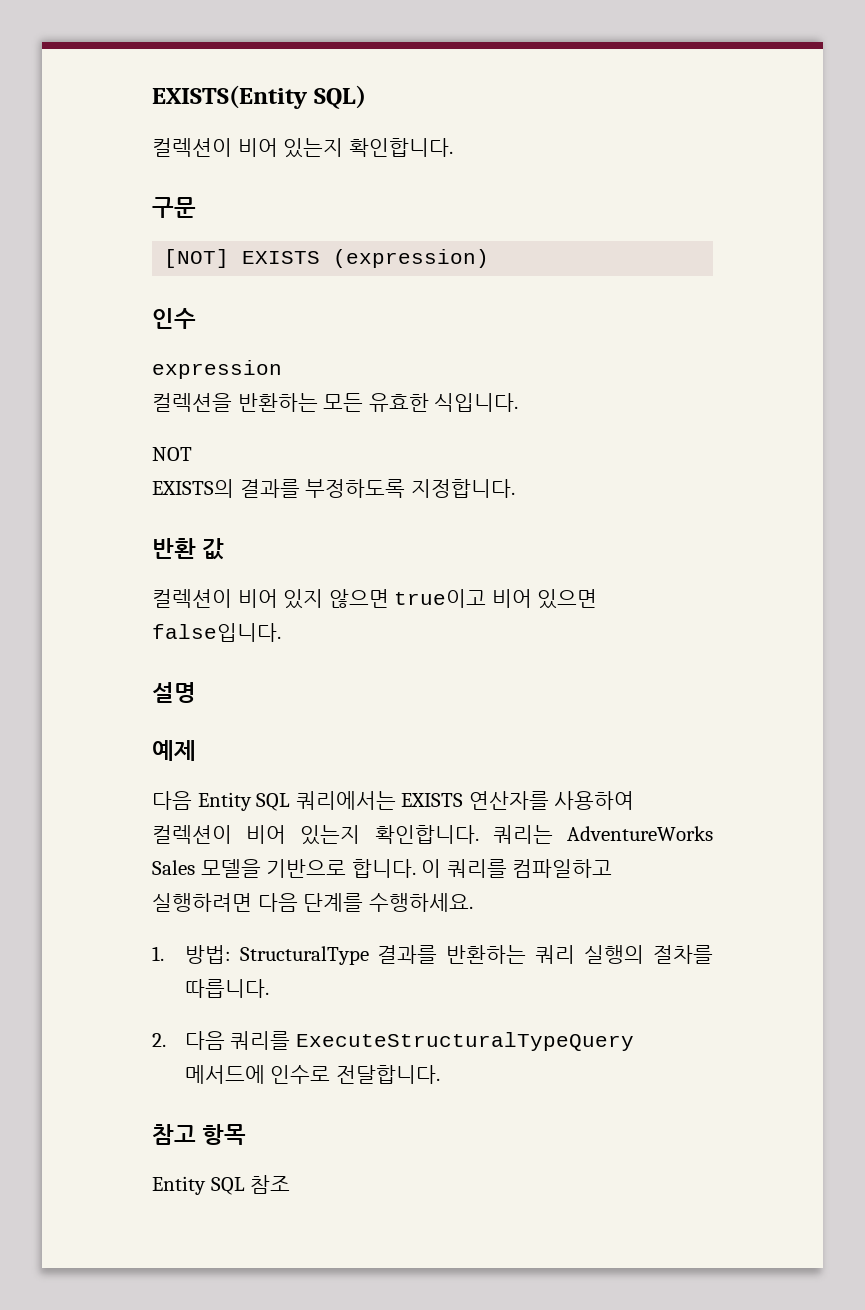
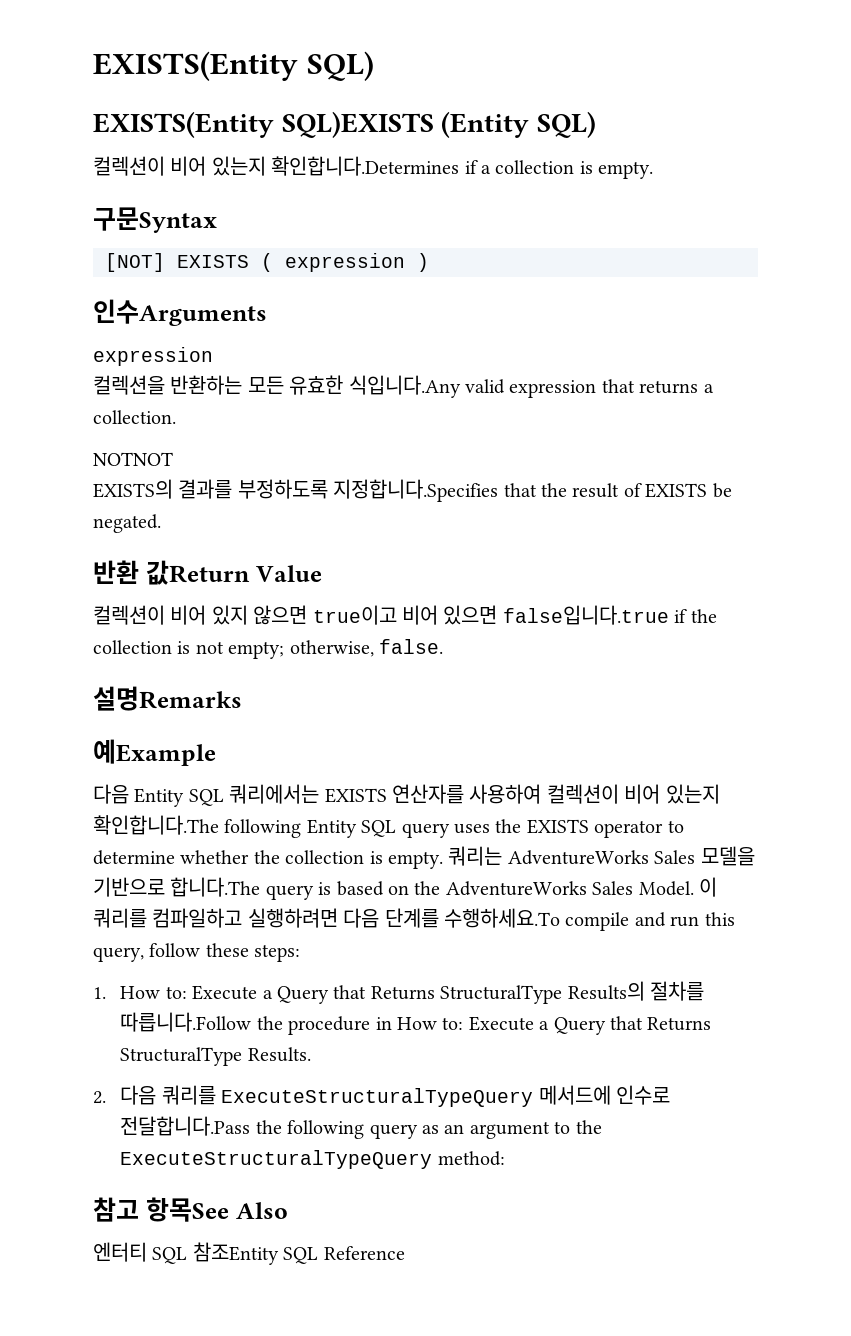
[152,138,453,158] [152,197,196,218] [164,249,490,268] [152,308,196,329] // 컬렉션이 비어 있는지 확인합니다. // 구문 // [NOT] EXISTS (expression) // 인수 -> [93,111,596,138] [93,156,654,179] [93,207,217,233] [105,253,429,272] [93,299,267,326] // EXISTS(Entity SQL)EXISTS (Entity SQL) // 컬렉션이 비어 있는지 확인합니다.Determines if a collection is empty. // 구문Syntax // [NOT] EXISTS ( expression ) // 인수Arguments
[434,393,519,412] [152,447,192,461] [152,479,515,498] 식입니다. // NOT // EXISTS의 결과를 부정하도록 지정합니다. -> [348,375,714,398] [93,410,176,424] [93,452,173,466] [93,479,732,502] [93,514,161,533] 식입니다.Any valid expression that returns a collection. // NOTNOT // EXISTS의 결과를 부정하도록 지정합니다.Specifies that the result of EXISTS be negated.
[202,538,225,560] 값 -> [145,560,322,585] 값Return Value
[152,623,281,642] [152,682,196,703] [152,740,196,761] false입니다. // 설명 // 예제 -> [502,605,717,625] [93,639,443,659] [93,686,242,711] [93,739,216,766] false입니다.true if the collection is not empty; otherwise, false. // 설명Remarks // 예Example
[374,825,479,844] 확인합니다. -> [93,815,684,838] [93,850,443,869] 확인합니다.The following Entity SQL query uses the EXISTS operator to determine whether the collection is empty.
[351,859,416,878] 합니다. -> [170,877,694,900] 합니다.The query is based on the AdventureWorks Sales Model.
[368,893,473,912] [152,945,713,965] [184,979,269,998] 수행하세요. // 1. 방법: StructuralType 결과를 반환하는 쿼리 실행의 절차를 따릅니다. -> [444,908,735,931] [93,943,301,962] [93,981,705,1004] [120,1012,712,1035] [120,1047,311,1066] 수행하세요.To compile and run this query, follow these steps: // 1. How to: Execute a Query that Returns StructuralType Results의 절차를 따릅니다.Follow the procedure in How to: Execute a Query that Returns StructuralType Results.
[335,1065,440,1084] [152,1124,247,1145] [152,1175,291,1195] 전달합니다. // 참고 항목 // Entity SQL 참조 -> [120,1116,602,1139] [120,1150,505,1169] [93,1197,288,1222] [93,1242,405,1265] 전달합니다.Pass the following query as an argument to the ExecuteStructuralTypeQuery method: // 참고 항목See Also // 엔터티 SQL 참조Entity SQL Reference

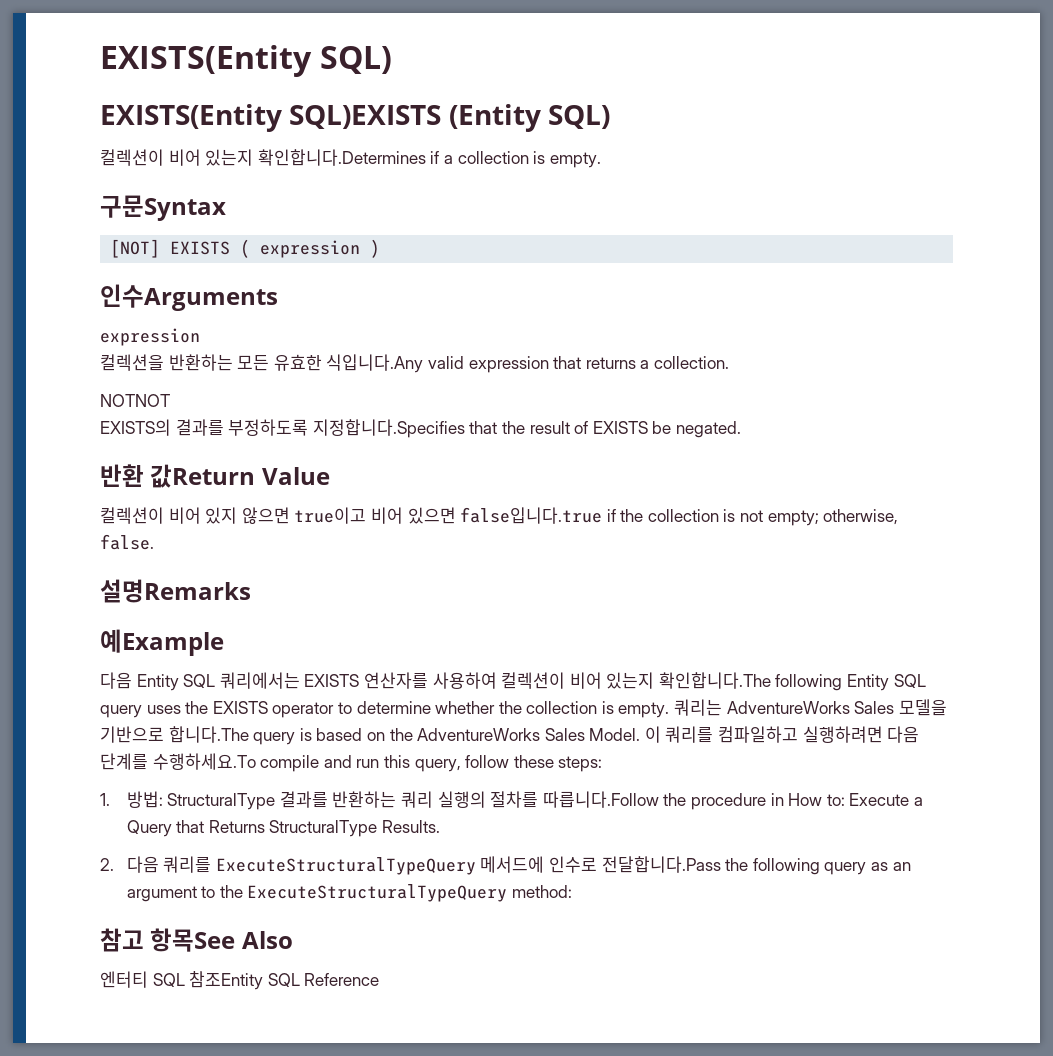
[120,981,645,1004] How to: Execute a Query that Returns StructuralType Results의 -> [126,791,486,810] 방법: StructuralType 결과를 반환하는 쿼리 실행의

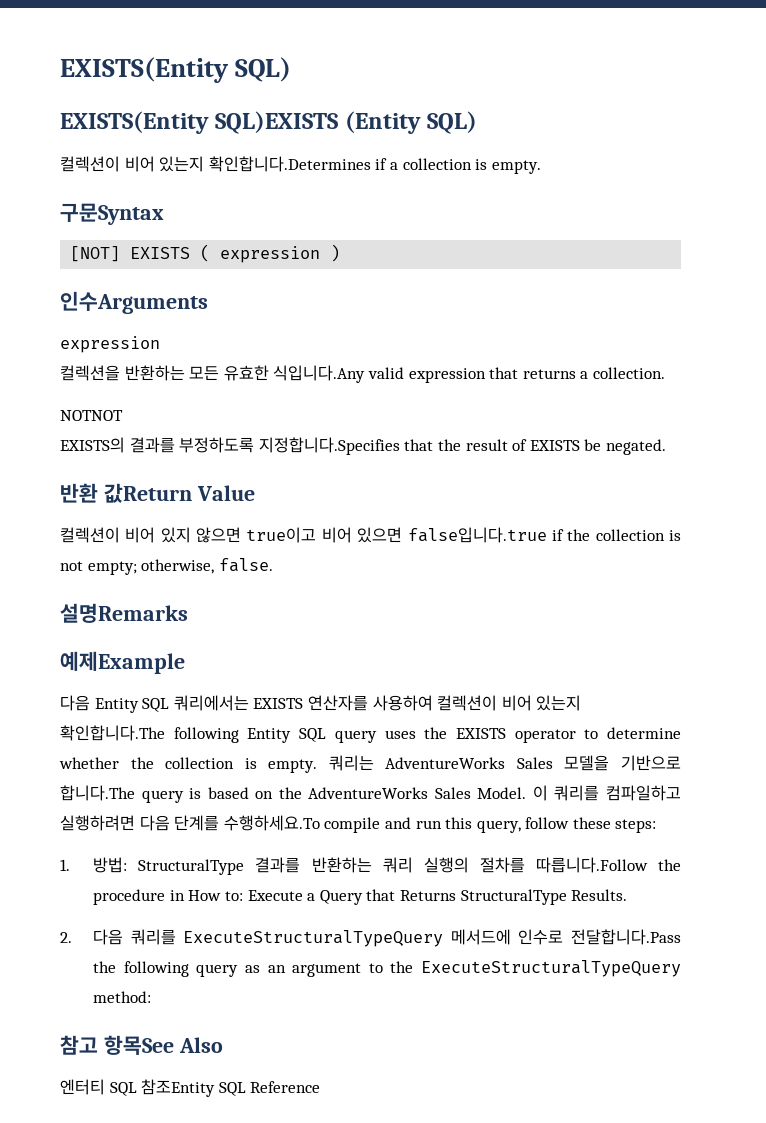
[100,629,224,656] 예Example -> [60,651,185,674] 예제Example

